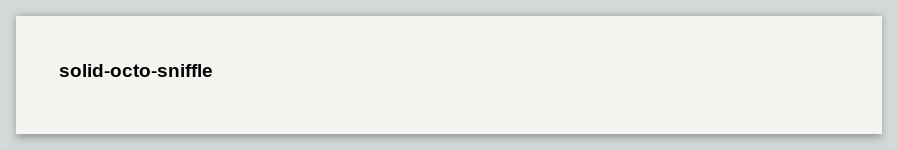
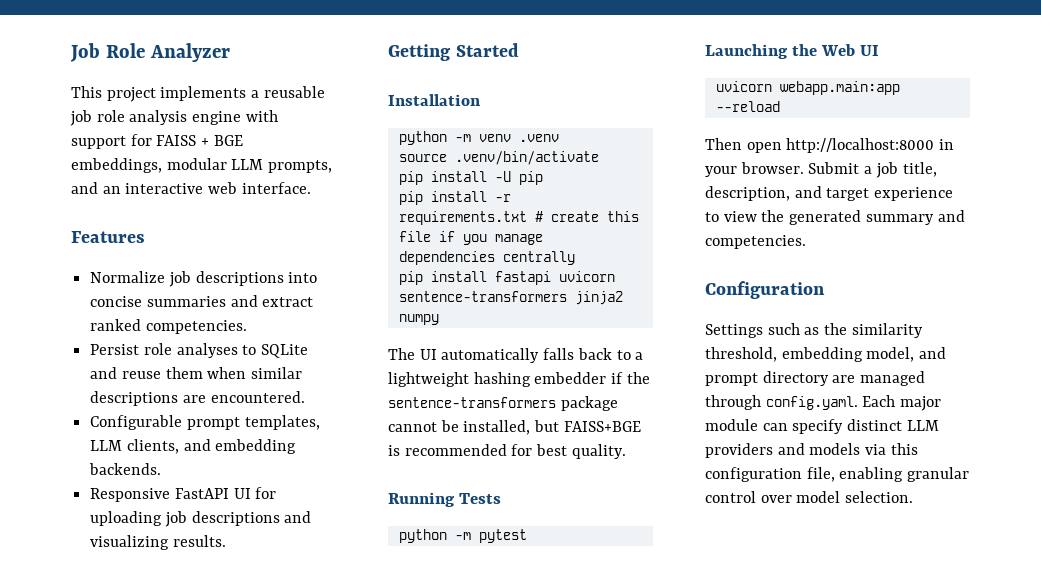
[59,64,213,77] solid-octo-sniffle -> [70,43,230,62] [71,86,325,102] [70,110,278,126] [71,134,243,149] [71,158,333,173] [71,182,311,194] [71,231,145,243] [90,271,318,287] [90,295,314,307] [90,319,247,334] [90,343,309,358] [90,367,303,379] [90,391,305,406] [90,415,320,430] [90,439,297,454] [89,463,162,475] [90,487,277,502] [90,511,312,527] [90,535,226,550] [388,43,519,61] [388,94,481,106] [398,131,559,145] [398,151,599,165] [398,171,543,185] [398,191,511,205] [398,211,639,225] [398,231,543,245] [398,251,575,265] [398,271,615,285] [398,291,623,305] [398,314,439,325] [388,348,644,363] [388,372,650,387] [388,396,618,411] [388,420,641,435] [388,444,626,459] [388,492,502,507] [398,529,527,543] [705,44,880,59] [715,81,900,95] [715,101,780,112] [705,138,955,153] [705,162,937,178] [705,186,954,201] [705,210,965,225] [705,235,806,249] [705,281,825,299] [705,323,923,338] [705,347,947,362] [705,371,926,386] [705,395,942,411] [705,419,939,434] [705,443,918,458] [705,467,970,482] [705,491,914,503] Job Role Analyzer // This project implements a reusable job role analysis engine with support for FAISS + BGE embeddings, modular LLM prompts, and an interactive web interface. // Features // Normalize job descriptions into concise summaries and extract ranked competencies. // Persist role analyses to SQLite and reuse them when similar descriptions are encountered. // Configurable prompt templates, LLM clients, and embedding backends. // Responsive FastAPI UI for uploading job descriptions and visualizing results. // Getting Started // Installation // python -m venv .venv // source .venv/bin/activate // pip install -U pip // pip install -r requirements.txt # create this file if you manage dependencies centrally // pip install fastapi uvicorn sentence-transformers jinja2 numpy // The UI automatically falls back to a lightweight hashing embedder if the sentence-transformers package cannot be installed, but FAISS+BGE is recommended for best quality. // Running Tests // python -m pytest // Launching the Web UI // uvicorn webapp.main:app --reload // Then open http://localhost:8000 in your browser. Submit a job title, description, and target experience to view the generated summary and competencies. // Configuration // Settings such as the similarity threshold, embedding model, and prompt directory are managed through config.yaml. Each major module can specify distinct LLM providers and models via this configuration file, enabling granular control over model selection.

